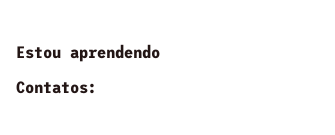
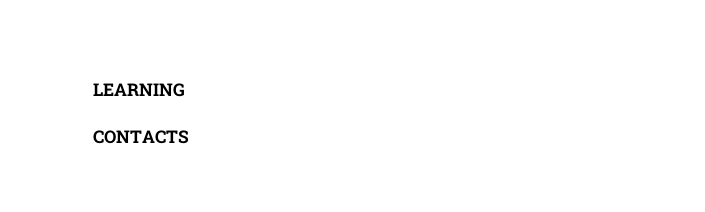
[16,44,160,62] [16,81,97,94] Estou aprendendo // Contatos: -> [93,83,185,97] [93,130,189,144] LEARNING // CONTACTS

